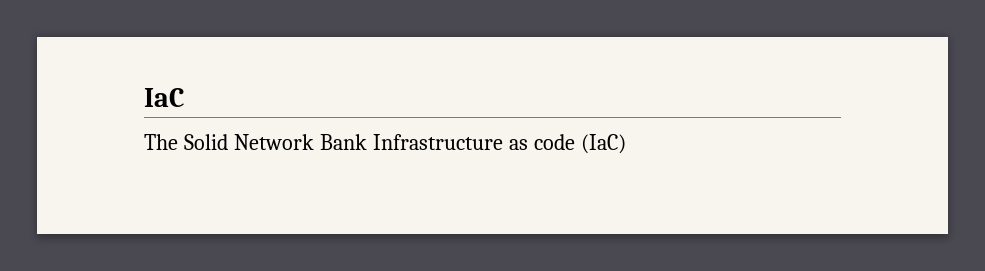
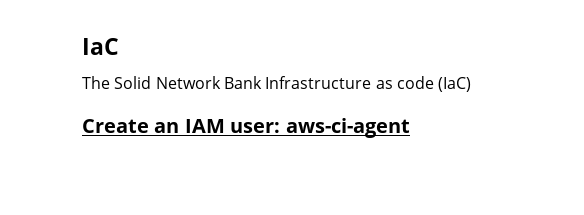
(626, 144) none -> [82,118,410,138] // Create an IAM user: aws-ci-agent

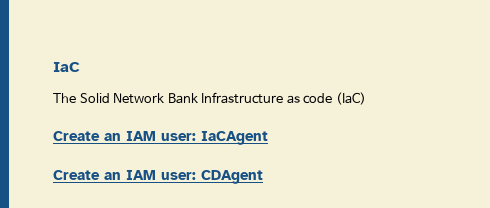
[285,118,410,138] aws-ci-agent -> [201,131,268,145] [53,170,263,184] IaCAgent // Create an IAM user: CDAgent

